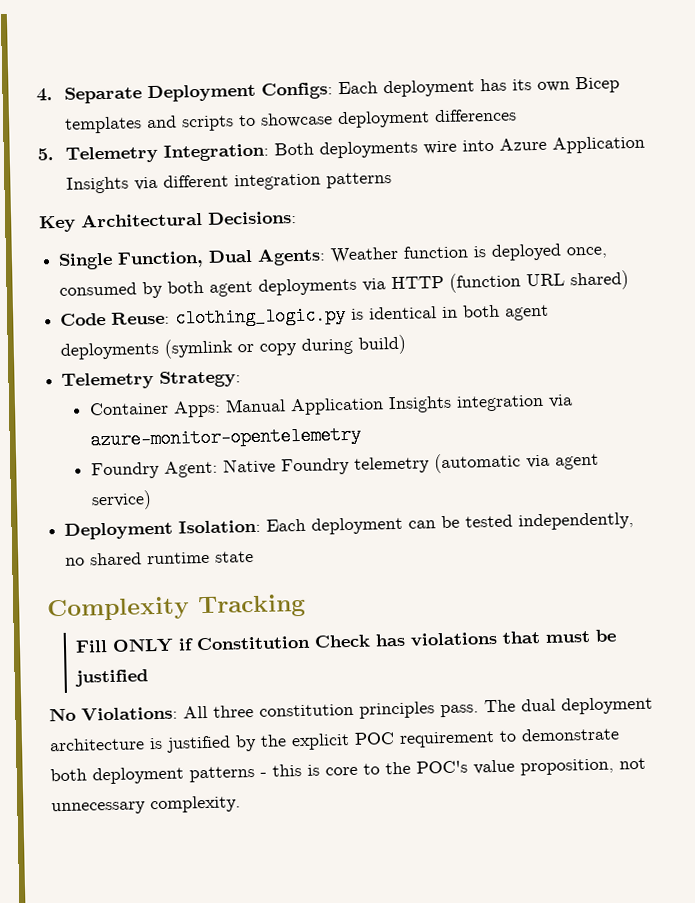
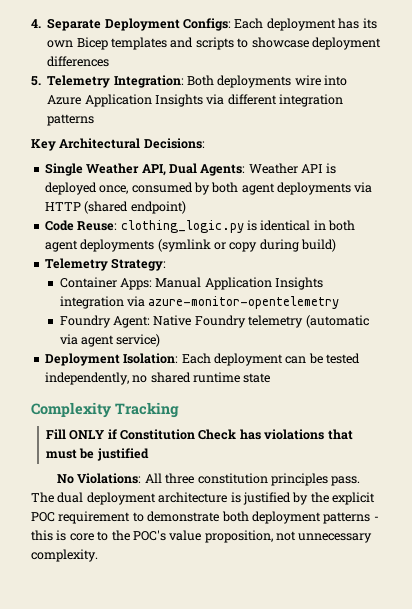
[117,250,205,269] Function, -> [86,163,166,176] Weather API,
[403,245,469,259] function -> [301,164,323,173] API
[449,270,630,293] (function URL shared) -> [84,201,186,214] (shared endpoint)

